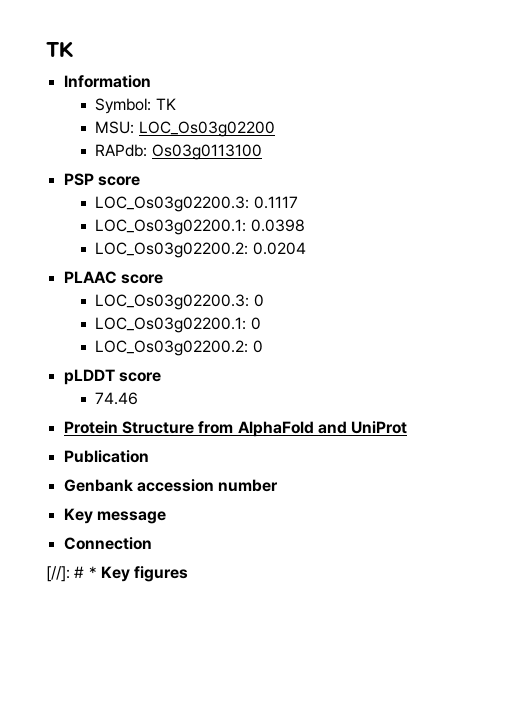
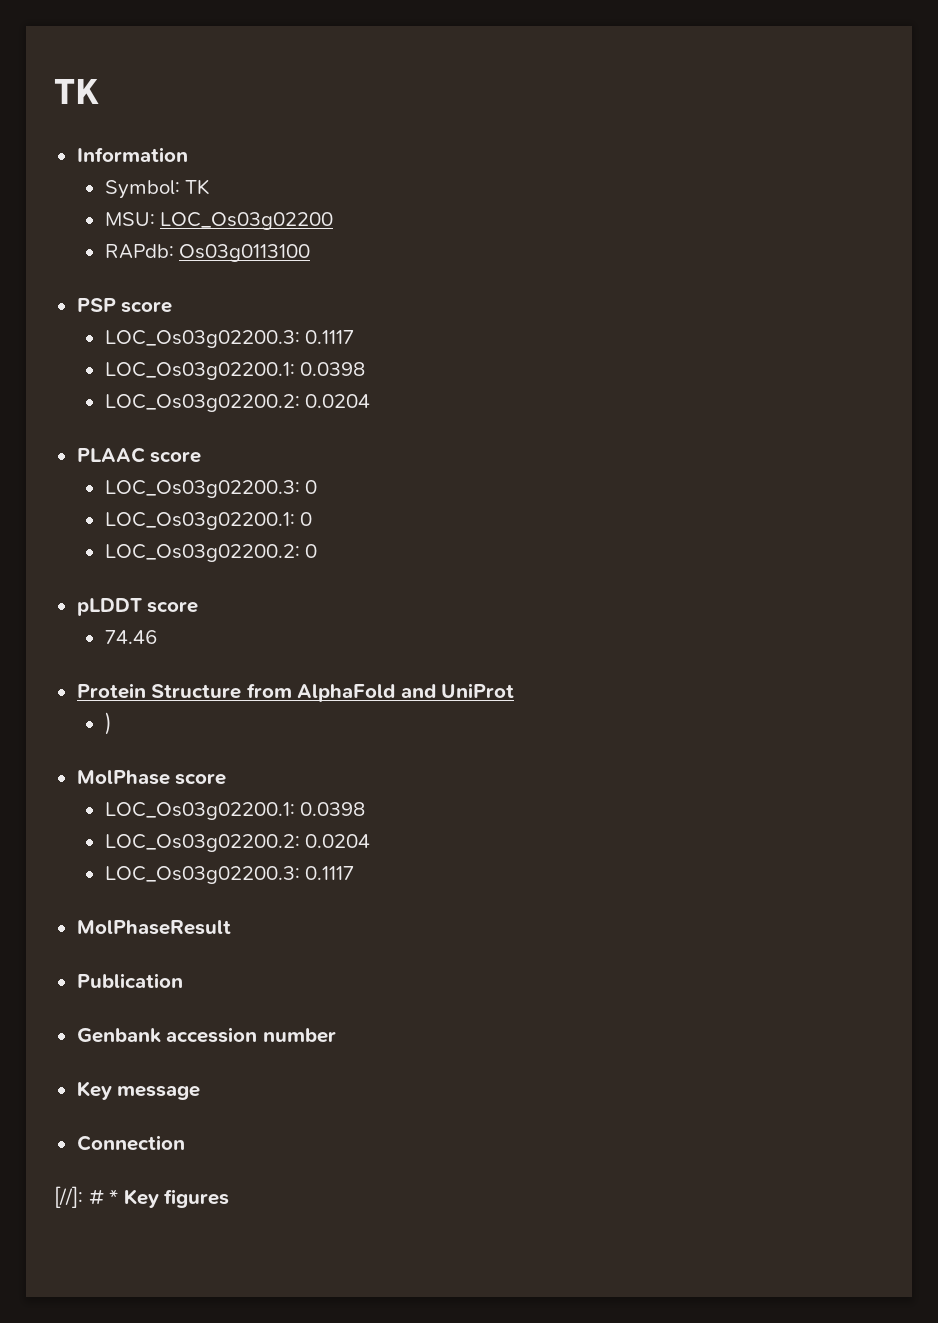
(408, 427) none -> [104,712,112,735] [76,770,227,785] [104,802,366,820] [104,834,371,852] [104,866,355,884] [76,920,231,935] // ) // MolPhase score // LOC_Os03g02200.1: 0.0398 // LOC_Os03g02200.2: 0.0204 // LOC_Os03g02200.3: 0.1117 // MolPhaseResult

